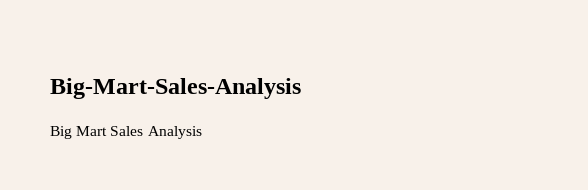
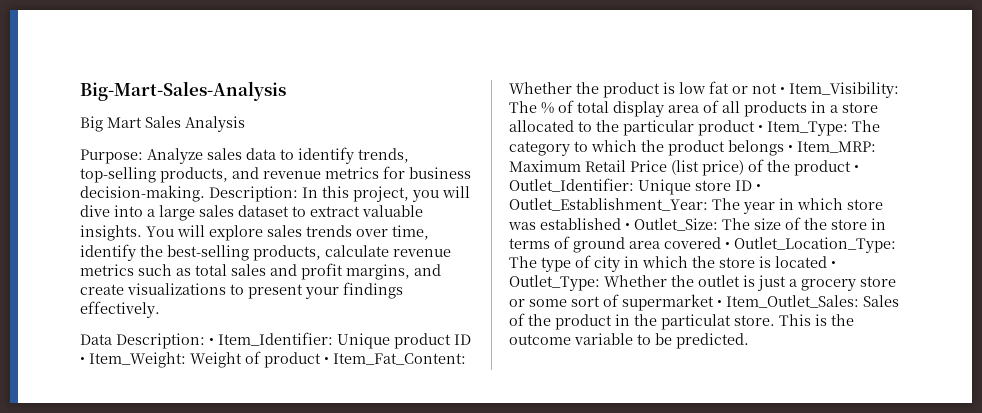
(202, 132) none -> [80,147,409,164] [80,166,471,183] [80,185,470,202] [80,205,423,221] [80,225,429,241] [80,244,451,261] [80,263,441,280] [80,282,403,299] [80,301,160,318] [80,332,471,349] [80,351,466,368] [509,81,899,98] [509,100,878,117] [509,120,880,136] [509,140,876,156] [509,159,859,176] [509,178,761,195] [509,198,883,214] [508,217,886,231] [509,236,896,253] [509,255,836,272] [509,275,896,291] [509,294,899,311] [509,313,854,330] [509,333,749,349] // Purpose: Analyze sales data to identify trends, top-selling products, and revenue metrics for business decision-making. Description: In this project, you will dive into a large sales dataset to extract valuable insights. You will explore sales trends over time, identify the best-selling products, calculate revenue metrics such as total sales and profit margins, and create visualizations to present your findings effectively. // Data Description: • Item_Identifier: Unique product ID • Item_Weight: Weight of product • Item_Fat_Content: Whether the product is low fat or not • Item_Visibility: The % of total display area of all products in a store allocated to the particular product • Item_Type: The category to which the product belongs • Item_MRP: Maximum Retail Price (list price) of the product • Outlet_Identifier: Unique store ID • Outlet_Establishment_Year: The year in which store was established • Outlet_Size: The size of the store in terms of ground area covered • Outlet_Location_Type: The type of city in which the store is located • Outlet_Type: Whether the outlet is just a grocery store or some sort of supermarket • Item_Outlet_Sales: Sales of the product in the particulat store. This is the outcome variable to be predicted.

